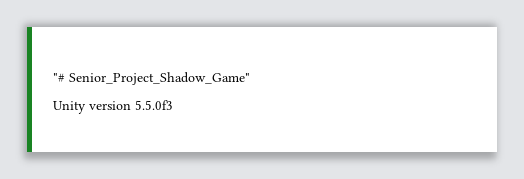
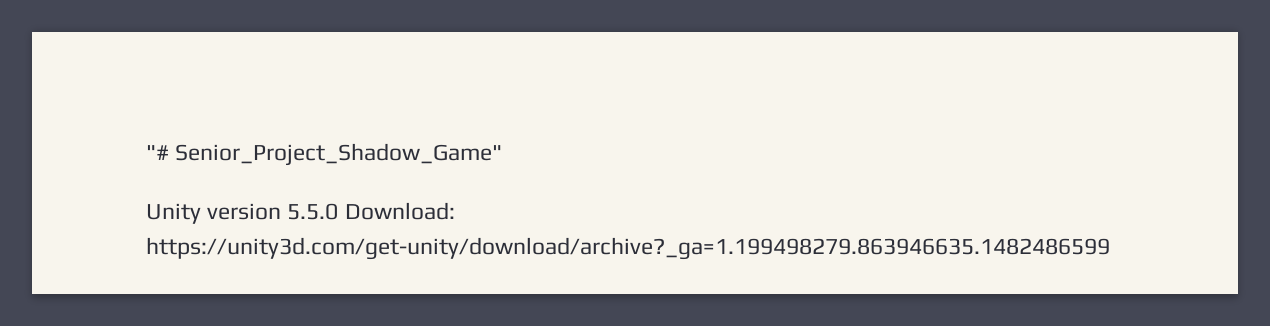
[135,100,173,110] 5.5.0f3 -> [287,202,455,220] [146,237,1110,260] 5.5.0 Download: https://unity3d.com/get-unity/download/archive?_ga=1.199498279.863946635.1482486599

